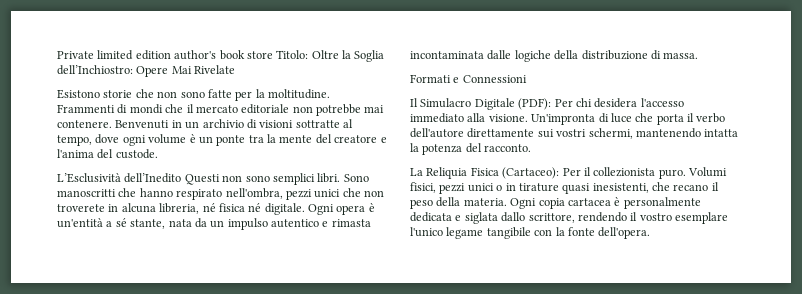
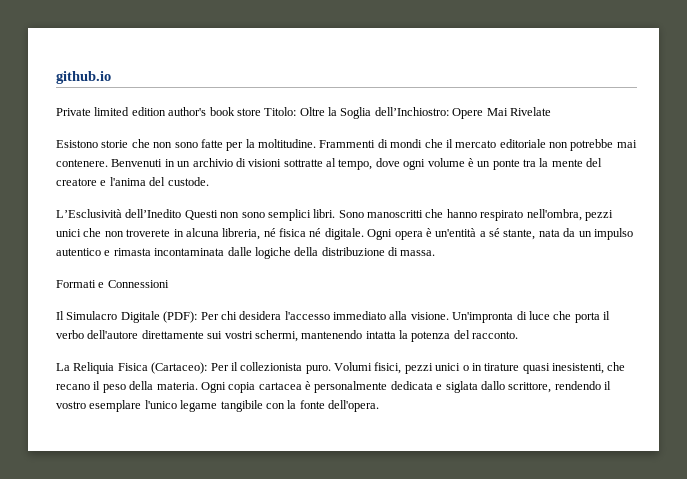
(57, 55) none -> [56,71,111,84] github.io //

